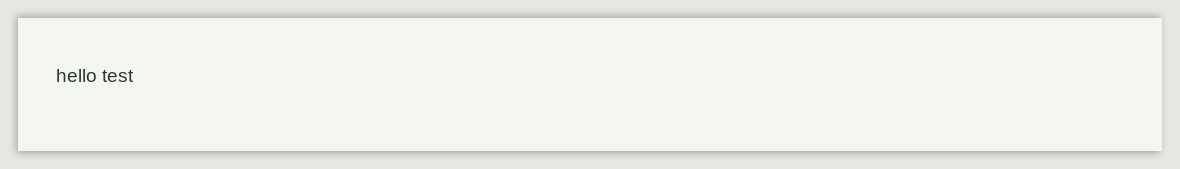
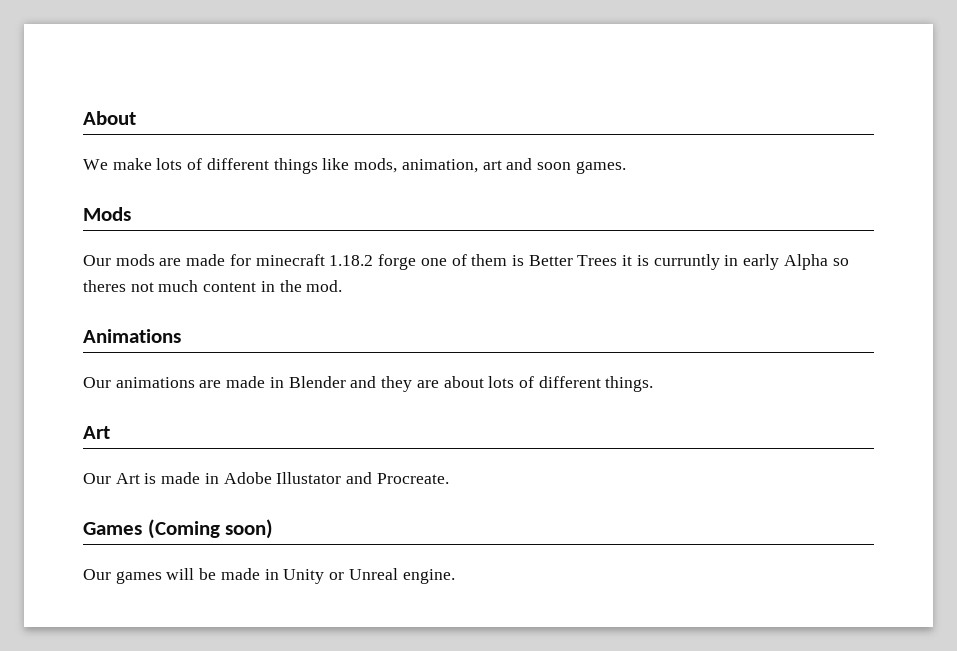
[56,69,135,82] hello test -> [83,111,136,125] [83,158,626,174] [83,207,131,221] [83,254,849,270] [83,280,343,292] [83,329,181,343] [83,376,654,392] [83,426,110,439] [83,472,449,484] [83,519,274,539] [83,568,455,584] About // We make lots of different things like mods, animation, art and soon games. // Mods // Our mods are made for minecraft 1.18.2 forge one of them is Better Trees it is curruntly in early Alpha so theres not much content in the mod. // Animations // Our animations are made in Blender and they are about lots of different things. // Art // Our Art is made in Adobe Illustator and Procreate. // Games (Coming soon) // Our games will be made in Unity or Unreal engine.

